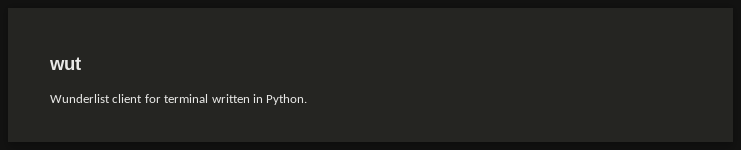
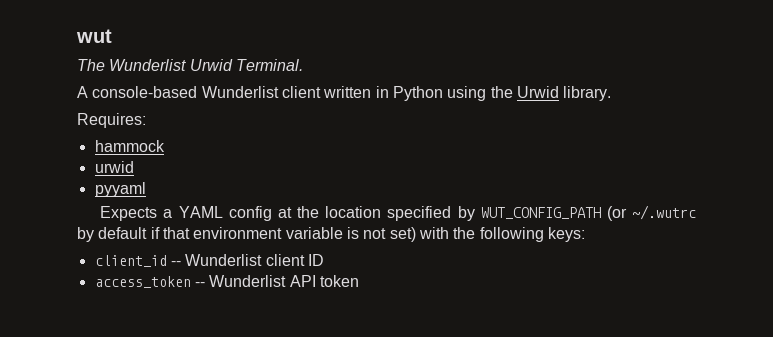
[50,94,308,105] Wunderlist client for terminal written in Python. -> [77,59,303,71] [77,86,612,101] [77,113,146,128] [94,140,165,152] [94,161,134,173] [94,182,146,197] [100,205,696,221] [77,227,585,242] [94,254,324,267] [94,275,359,288] The Wunderlist Urwid Terminal. // A console-based Wunderlist client written in Python using the Urwid library. // Requires: // hammock // urwid // pyyaml // Expects a YAML config at the location specified by WUT_CONFIG_PATH (or ~/.wutrc by default if that environment variable is not set) with the following keys: // client_id -- Wunderlist client ID // access_token -- Wunderlist API token

